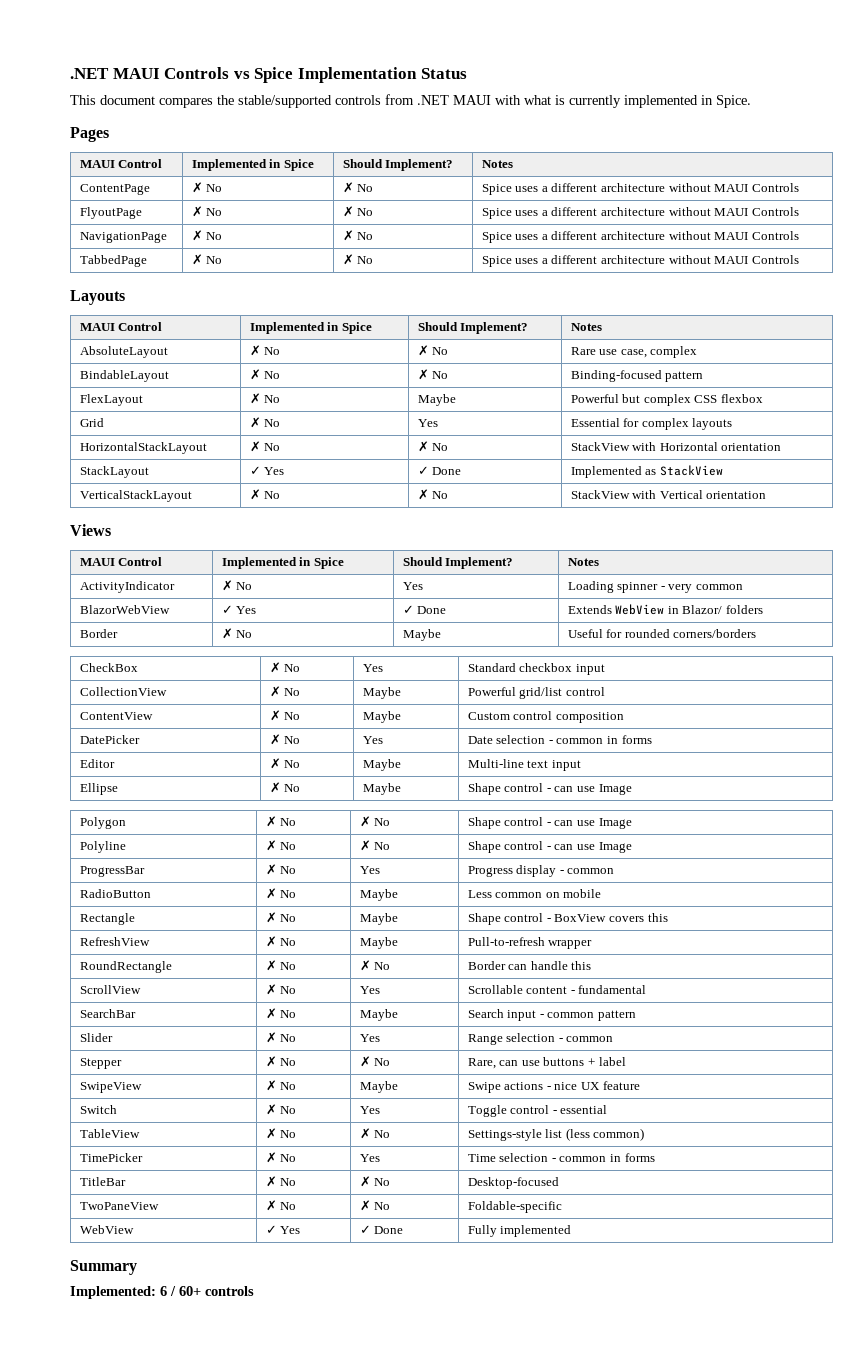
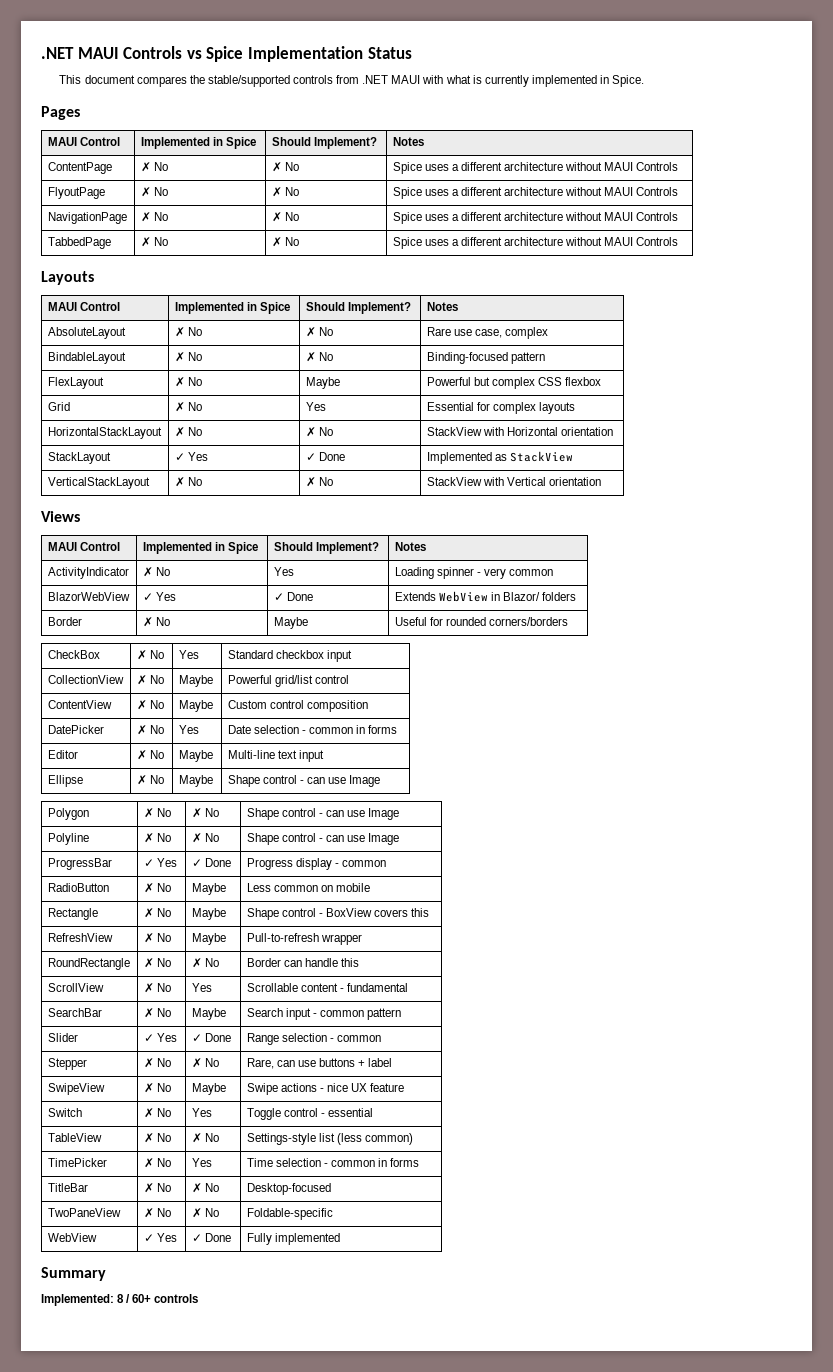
[265,864,297,875] [359,866,380,874] ✗ No | Yes -> [143,858,177,867] [191,858,231,867] ✓ Yes | ✓ Done
[265,1032,297,1043] [359,1034,380,1042] ✗ No | Yes -> [143,1033,177,1042] [191,1033,231,1042] ✓ Yes | ✓ Done
[160,1286,167,1296] 6 -> [117,1294,125,1303] 8

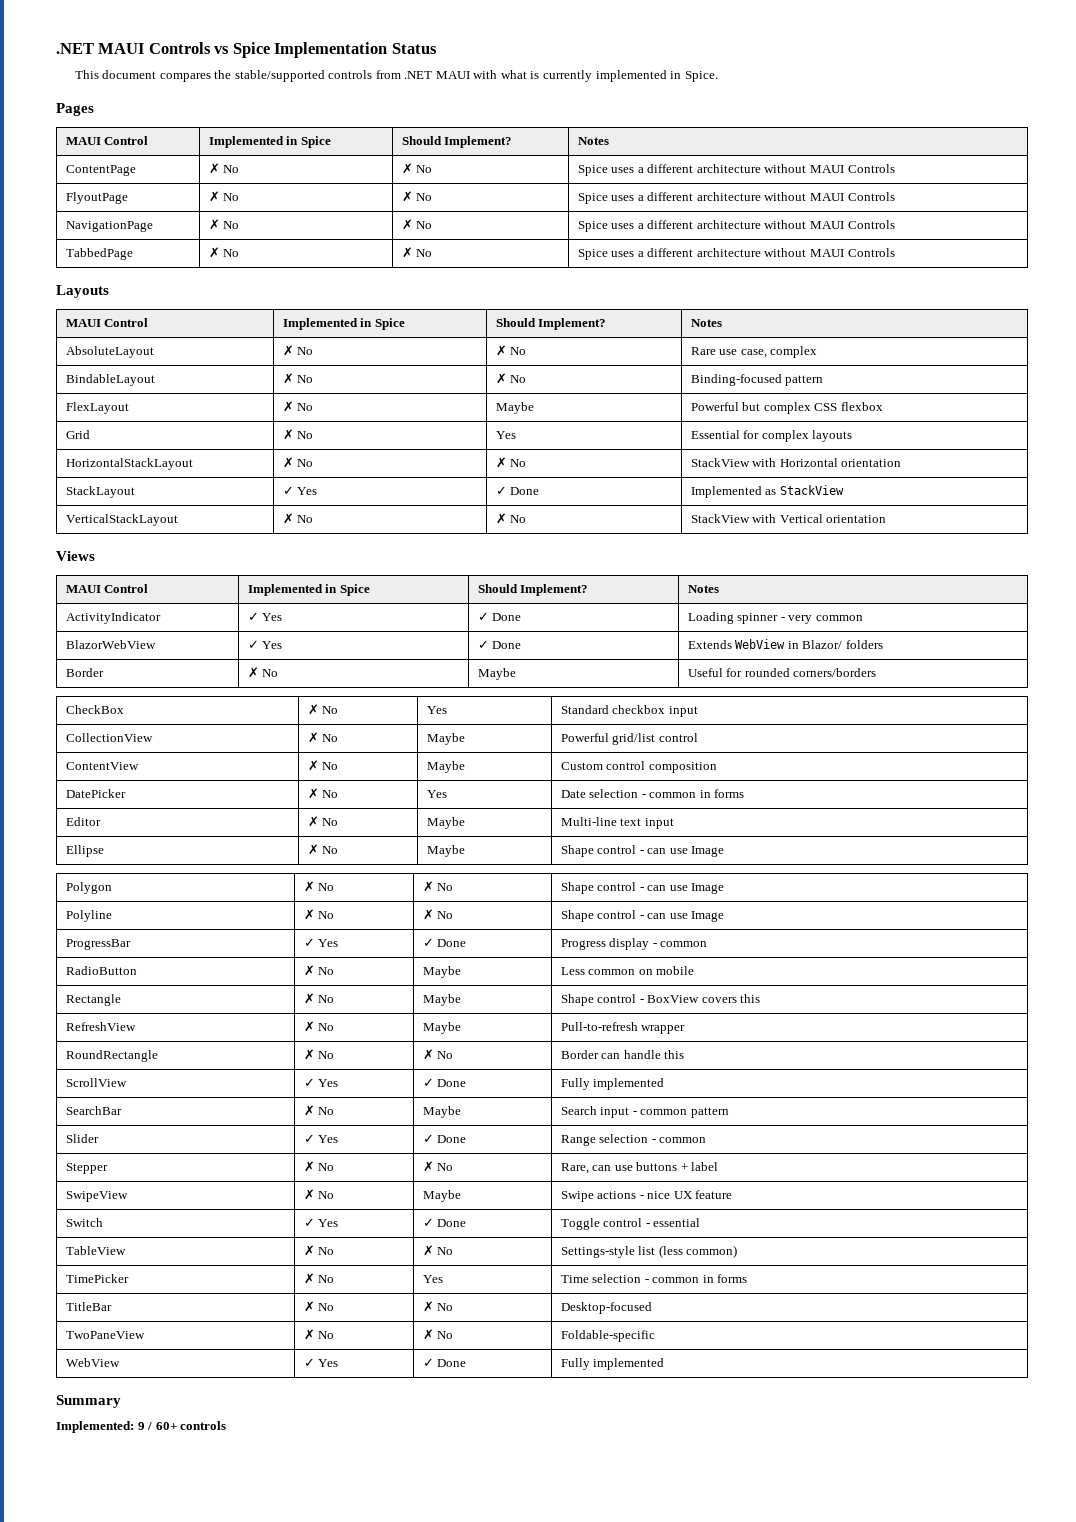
[142,567,170,577] [273,567,294,576] ✗ No | Yes -> [247,612,283,621] [477,612,522,621] ✓ Yes | ✓ Done
[143,983,171,993] [191,983,212,992] [246,983,409,992] ✗ No | Yes | Scrollable content - fundamental -> [303,1078,339,1087] [422,1078,467,1087] [560,1078,665,1090] ✓ Yes | ✓ Done | Fully implemented
[143,1108,171,1118] [191,1108,212,1117] ✗ No | Yes -> [303,1218,339,1227] [422,1218,467,1227] ✓ Yes | ✓ Done
[117,1294,125,1303] 8 -> [137,1422,145,1430] 9

